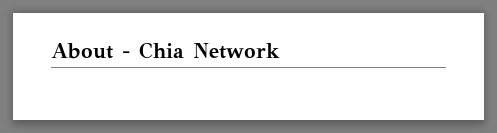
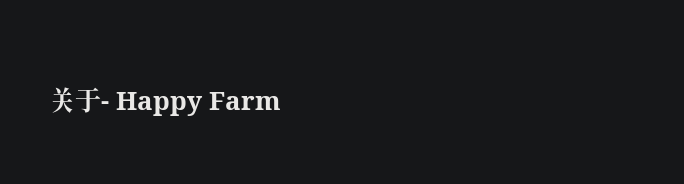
[51,42,280,59] About - Chia Network -> [49,87,282,116] 关于- Happy Farm

